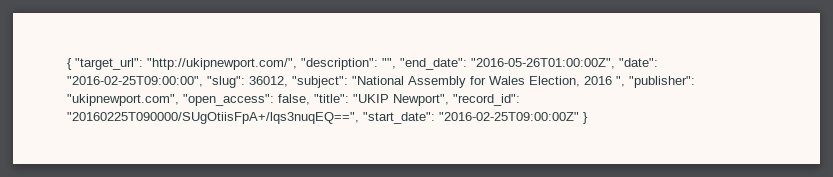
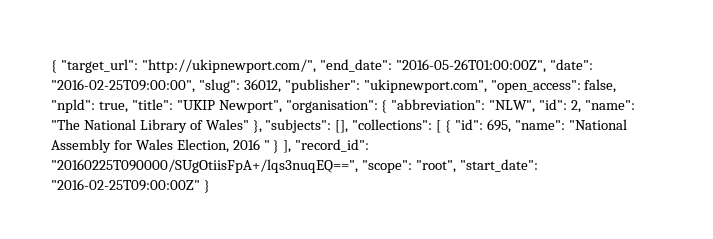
[301,58,396,70] "description": "", -> (316, 66) none
[292,76,348,88] "subject": -> [284,79,617,93] [51,99,636,113] [51,119,565,133] "publisher": "ukipnewport.com", "open_access": false, "npld": true, "title": "UKIP Newport", "organisation": { "abbreviation": "NLW", "id": 2, "name": "The National Library of Wales" }, "subjects": [], "collections": [ { "id": 695, "name":
[616,76,695,88] [67,94,520,106] [67,112,359,124] ", "publisher": "ukipnewport.com", "open_access": false, "title": "UKIP Newport", "record_id": "20160225T090000/SUgOtiisFpA+/lqs3nuqEQ==", -> [263,139,370,153] [51,159,456,173] " } ], "record_id": "20160225T090000/SUgOtiisFpA+/lqs3nuqEQ==", "scope": "root",

